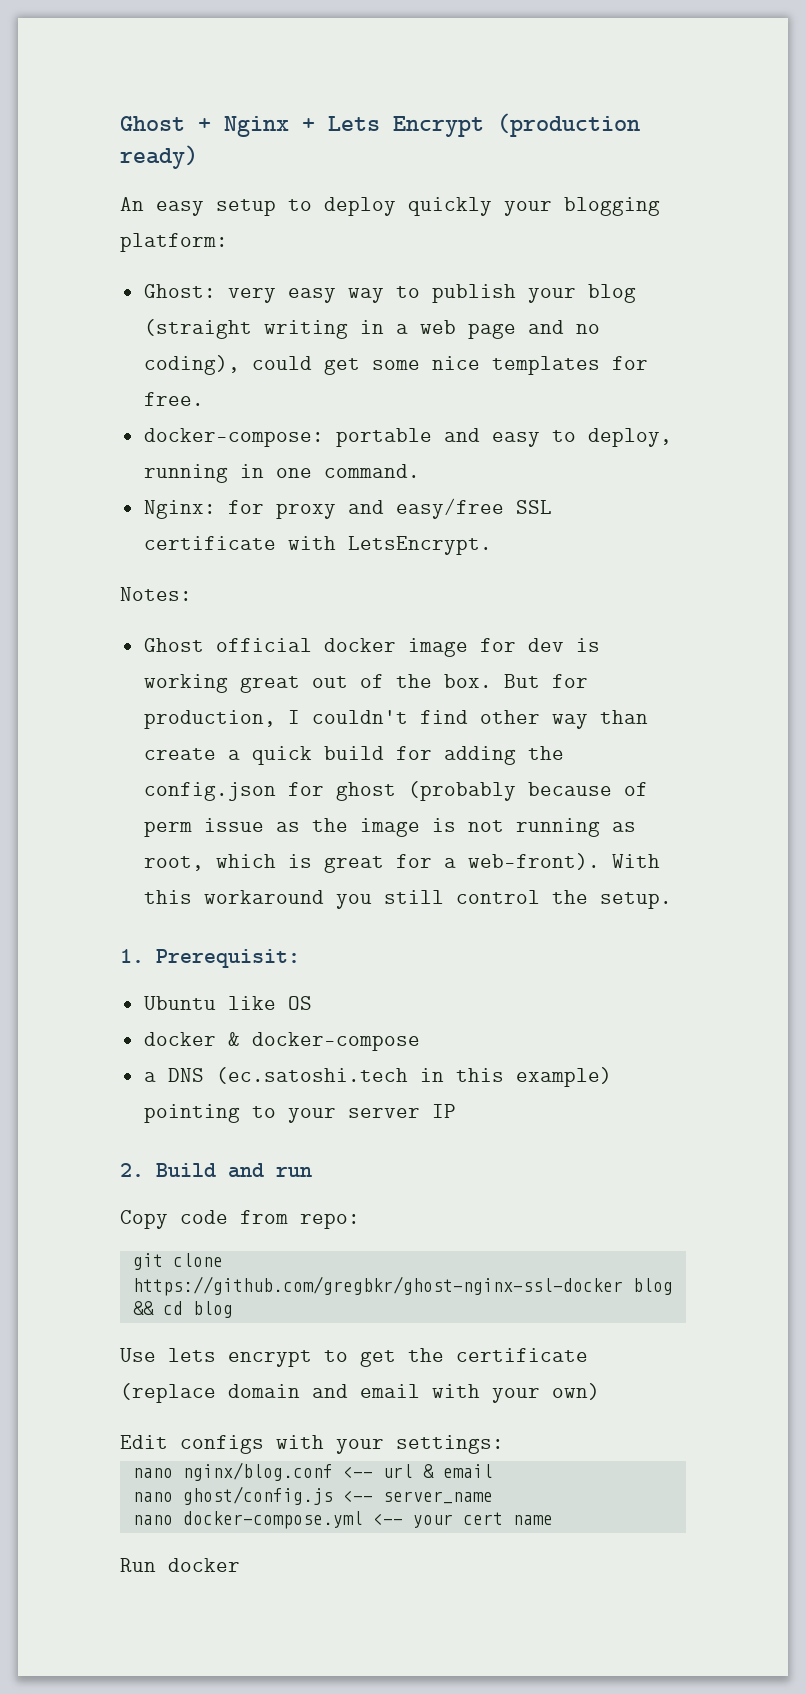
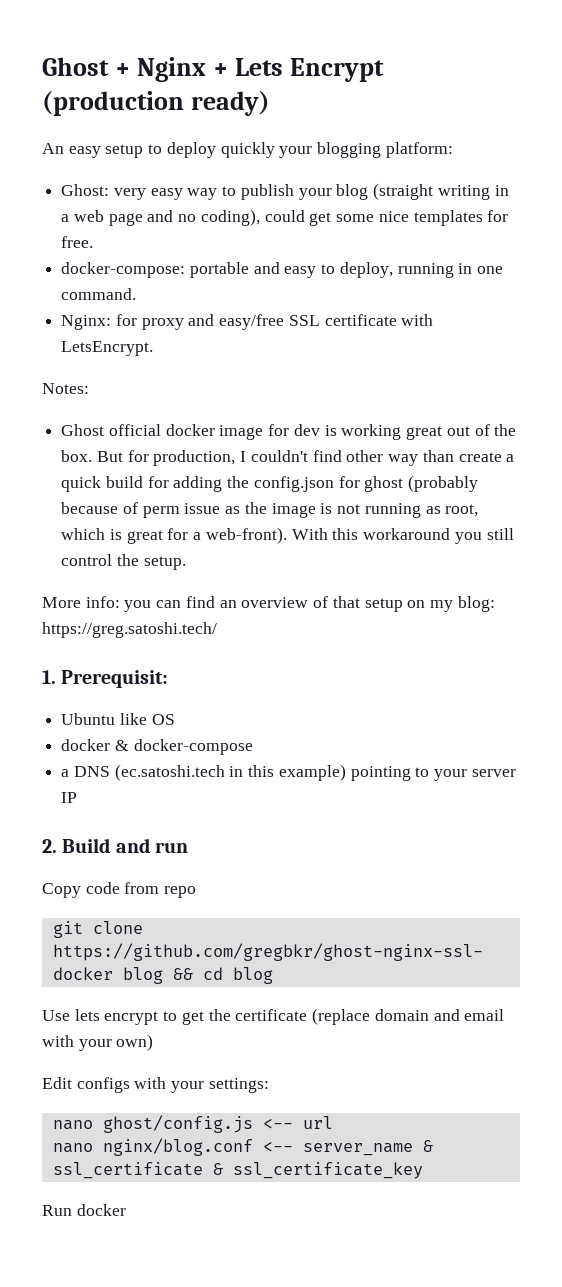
(672, 900) none -> [42,596,495,612] [42,622,217,638] // More info: you can find an overview of that setup on my blog: https://greg.satoshi.tech/
[300,1213,360,1229] repo: -> [164,886,197,898] repo
(504, 1444) none -> [52,1115,333,1133] // nano ghost/config.js <-- url
[382,1464,493,1478] [132,1486,493,1505] [132,1511,553,1529] url & email // nano ghost/config.js <-- server_name // nano docker-compose.yml <-- your cert name -> [302,1140,433,1156] [52,1162,423,1179] server_name & ssl_certificate & ssl_certificate_key

